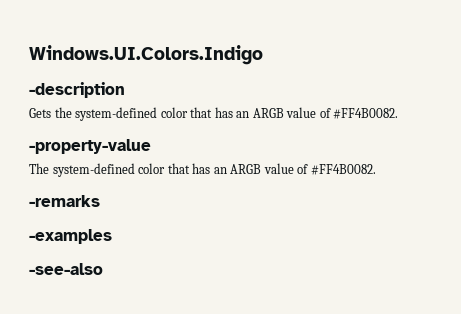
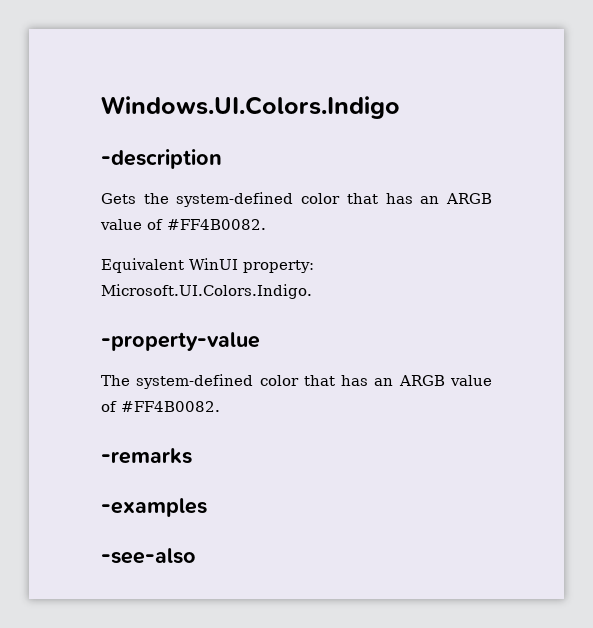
(399, 113) none -> [101,258,314,273] [101,284,312,299] // Equivalent WinUI property: Microsoft.UI.Colors.Indigo.

